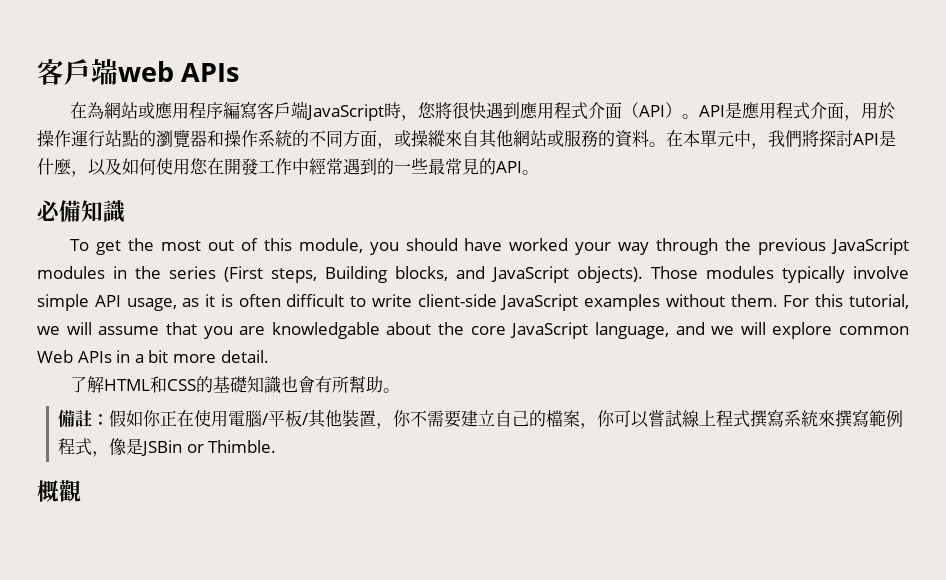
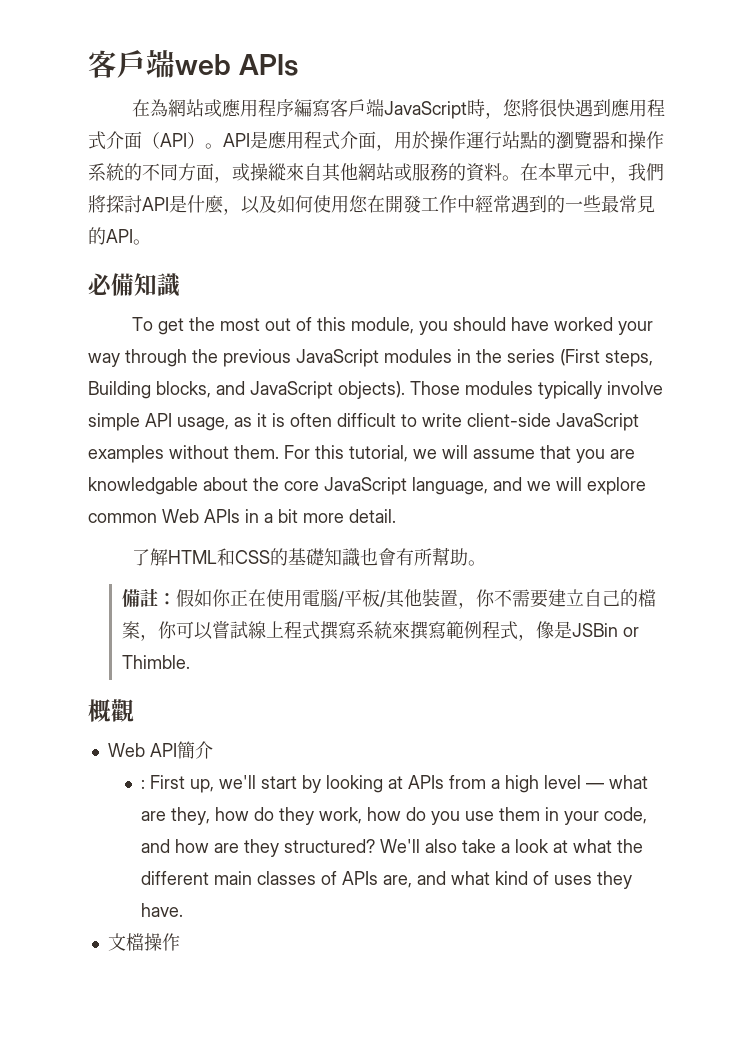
(81, 491) none -> [107,741,213,759] [141,775,649,793] [141,807,648,825] [141,839,644,857] [141,871,633,889] [141,903,184,917] [107,933,180,951] // Web API簡介 // : First up, we'll start by looking at APIs from a high level — what are they, how do they work, how do you use them in your code, and how are they structured? We'll also take a look at what the different main classes of APIs are, and what kind of uses they have. // 文檔操作

